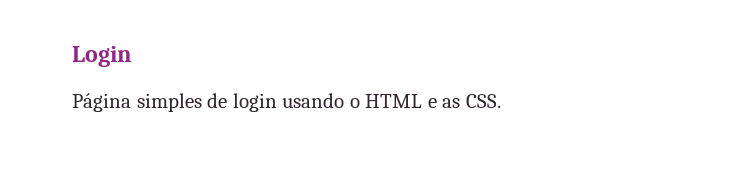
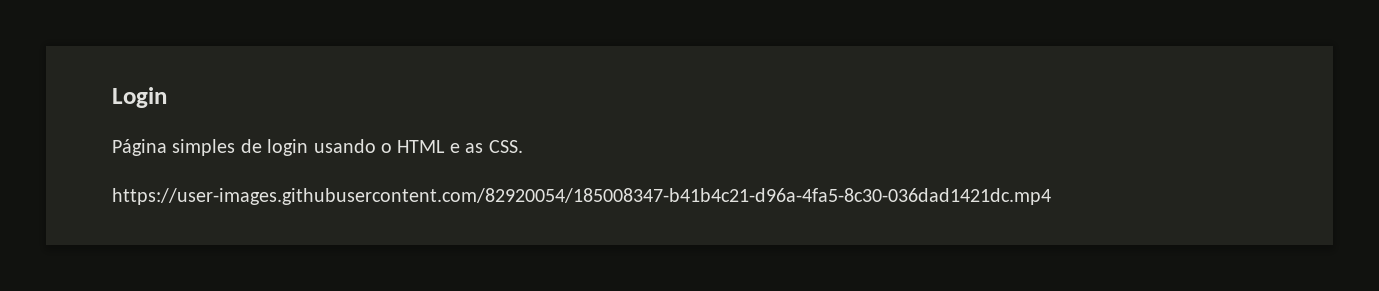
(501, 101) none -> [112,188,1051,205] // https://user-images.githubusercontent.com/82920054/185008347-b41b4c21-d96a-4fa5-8c30-036dad1421dc.mp4

